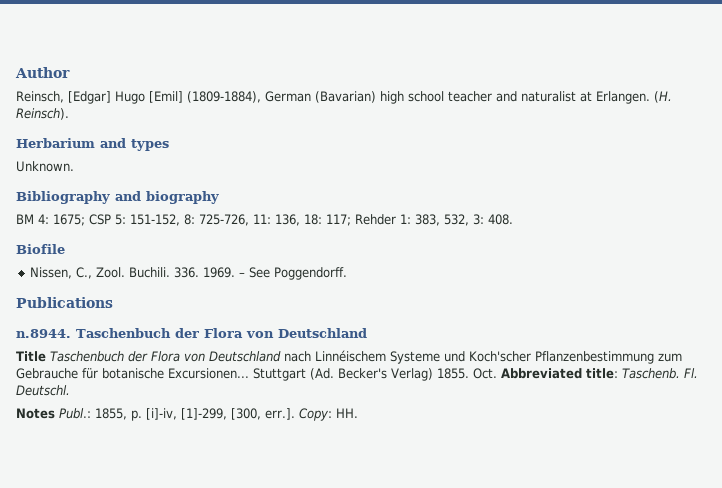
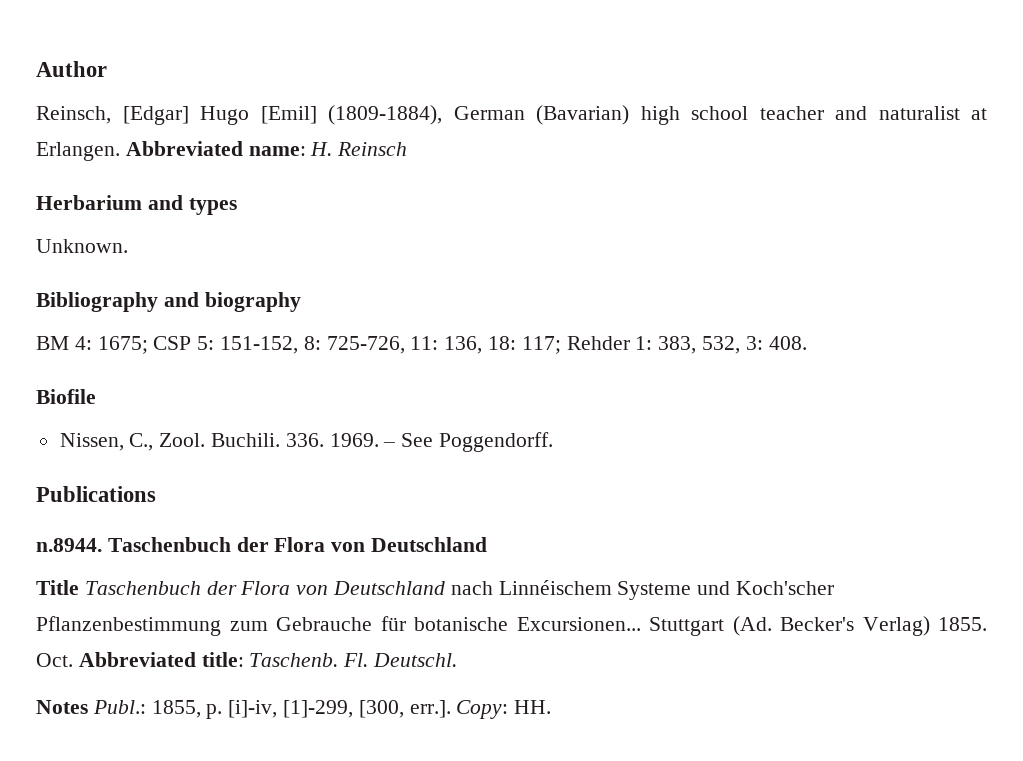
[654,91,672,103] [16,108,69,120] (H. Reinsch). -> [125,141,408,156] Abbreviated name: H. Reinsch

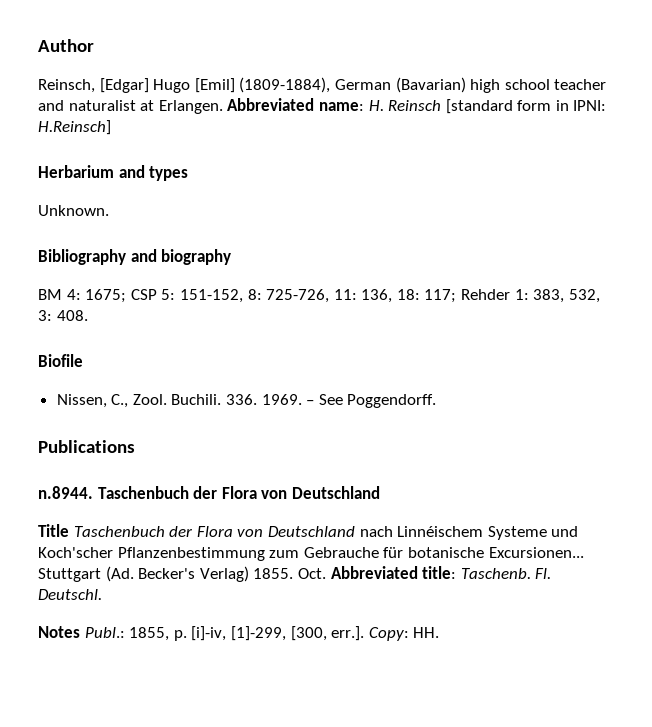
(408, 149) none -> [445,99,607,114] [38,120,111,135] [standard form in IPNI: H.Reinsch]

